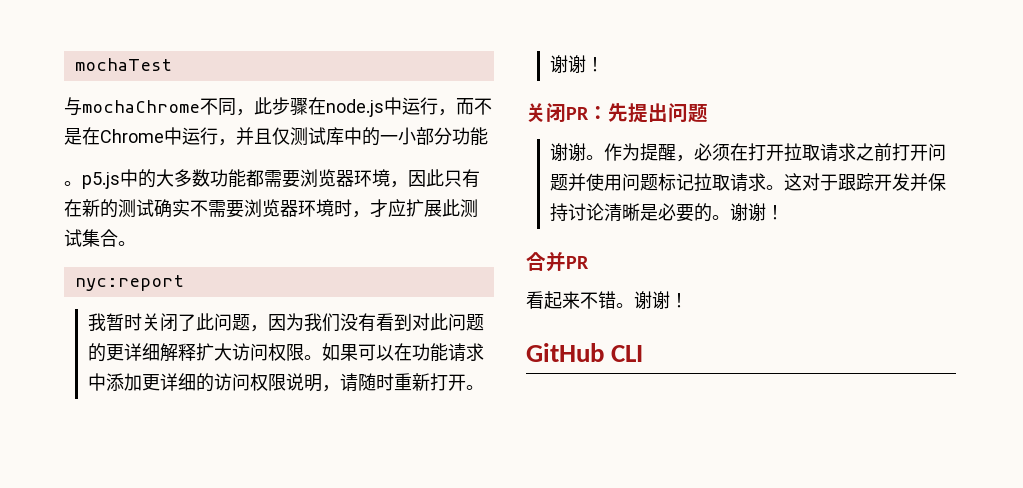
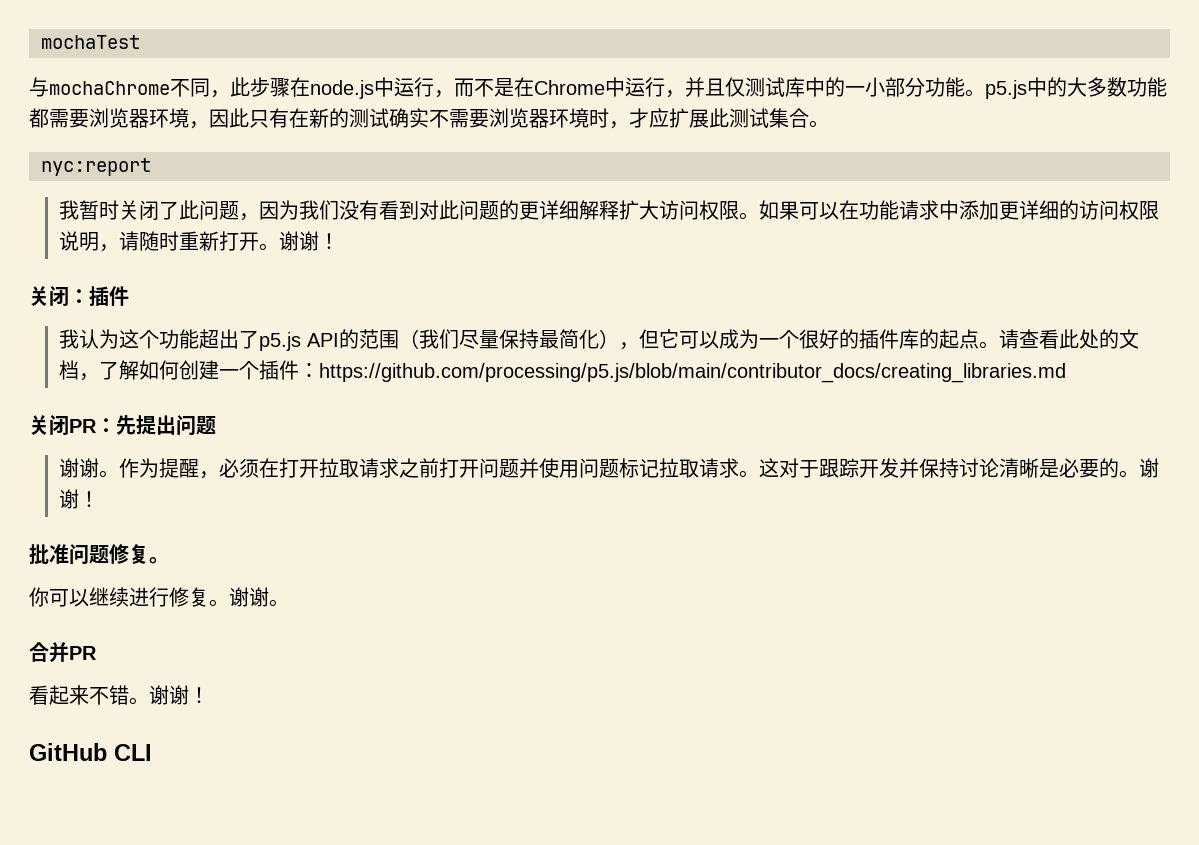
(488, 136) // -> (965, 87) none
(604, 64) none -> [29,286,129,307] [59,329,1140,351] [59,360,1067,383] // 关闭：插件 // 我认为这个功能超出了p5.js API的范围（我们尽量保持最简化），但它可以成为一个很好的插件库的起点。请查看此处的文档，了解如何创建一个插件：https://github.com/processing/p5.js/blob/main/contributor_docs/creating_libraries.md
(784, 212) none -> [29,544,169,565] [29,587,289,607] // 批准问题修复。 // 你可以继续进行修复。谢谢。

